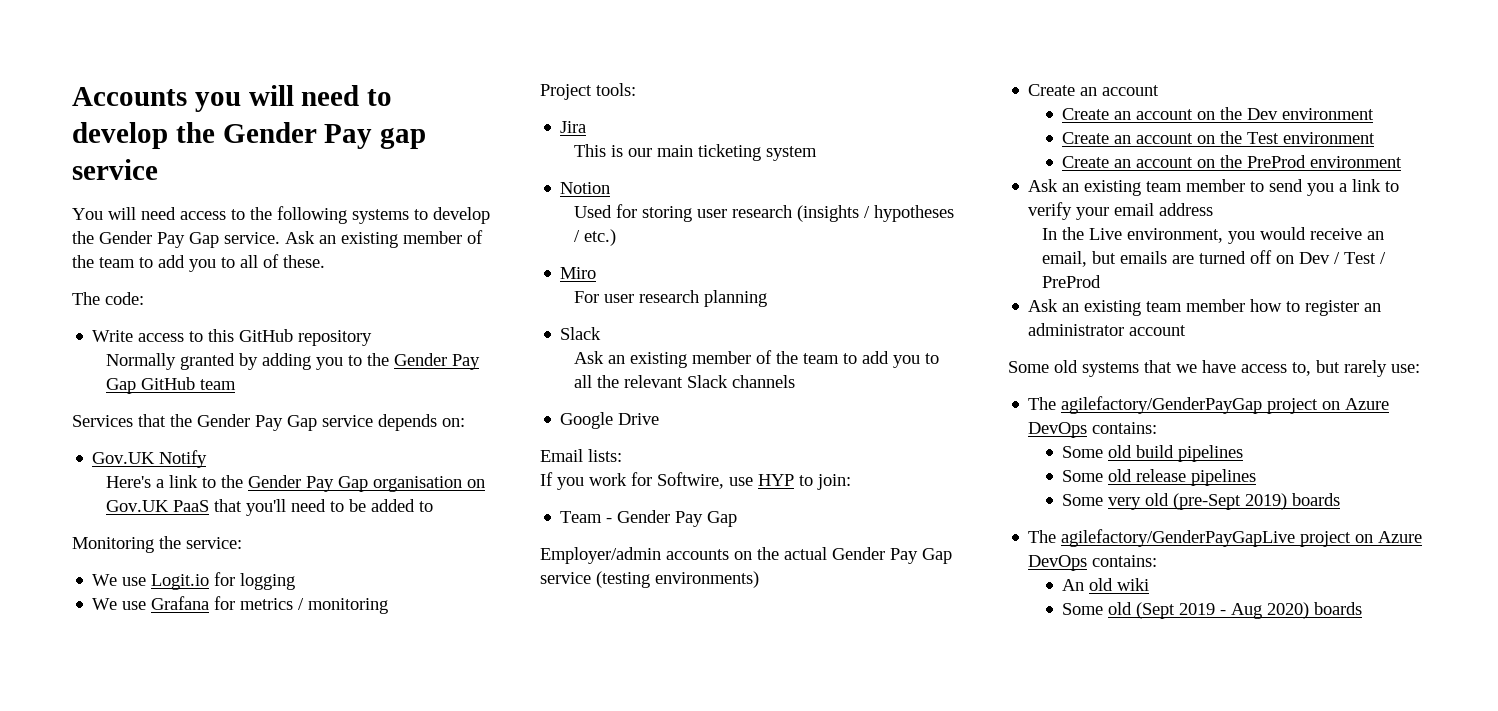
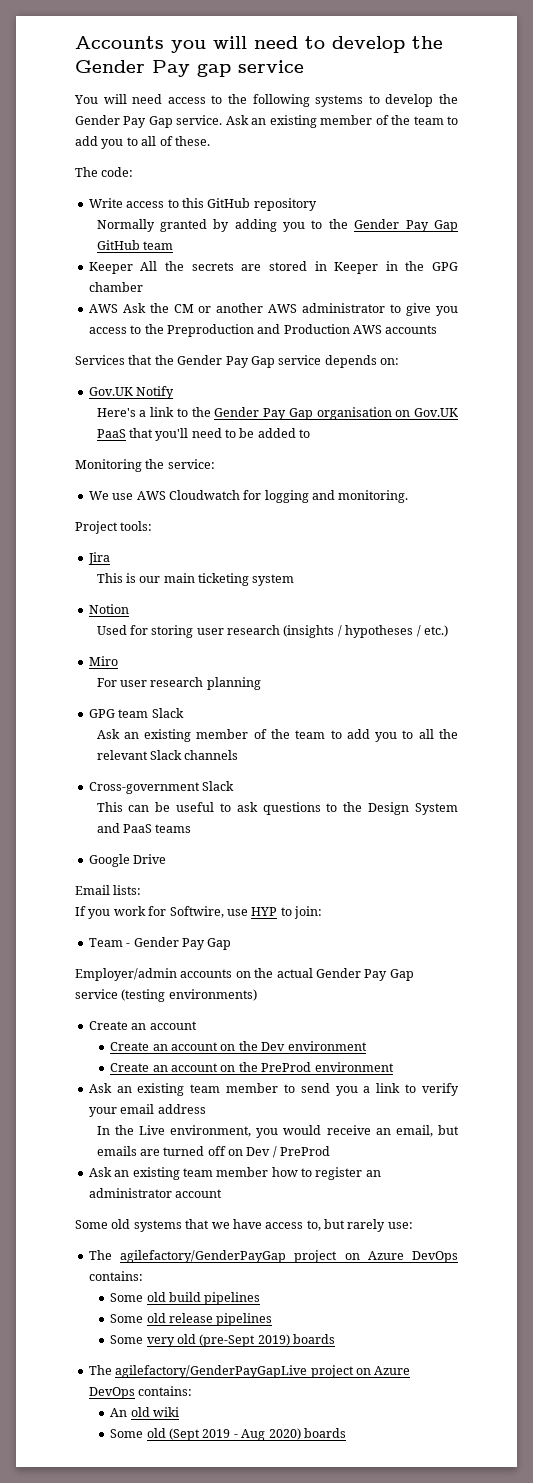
(236, 384) none -> [88,261,458,274] [88,282,143,292] [88,303,459,316] [88,324,438,337] // Keeper All the secrets are stored in Keeper in the GPG chamber // AWS Ask the CM or another AWS administrator to give you access to the Preproduction and Production AWS accounts
[151,574,210,590] Logit.io -> [136,490,240,500] AWS Cloudwatch
[92,596,389,614] // We use Grafana for metrics / monitoring -> [312,490,409,503] and monitoring.
(767, 298) none -> [88,709,149,718] GPG team
(795, 381) none -> [88,781,235,794] [96,802,458,815] [96,823,192,833] // Cross-government Slack // This can be useful to ask questions to the Design System and PaaS teams
[1062,131,1376,144] // Create an account on the Test environment -> (367, 1046) none
[1343,252,1386,264] Test / -> (277, 1152) none

